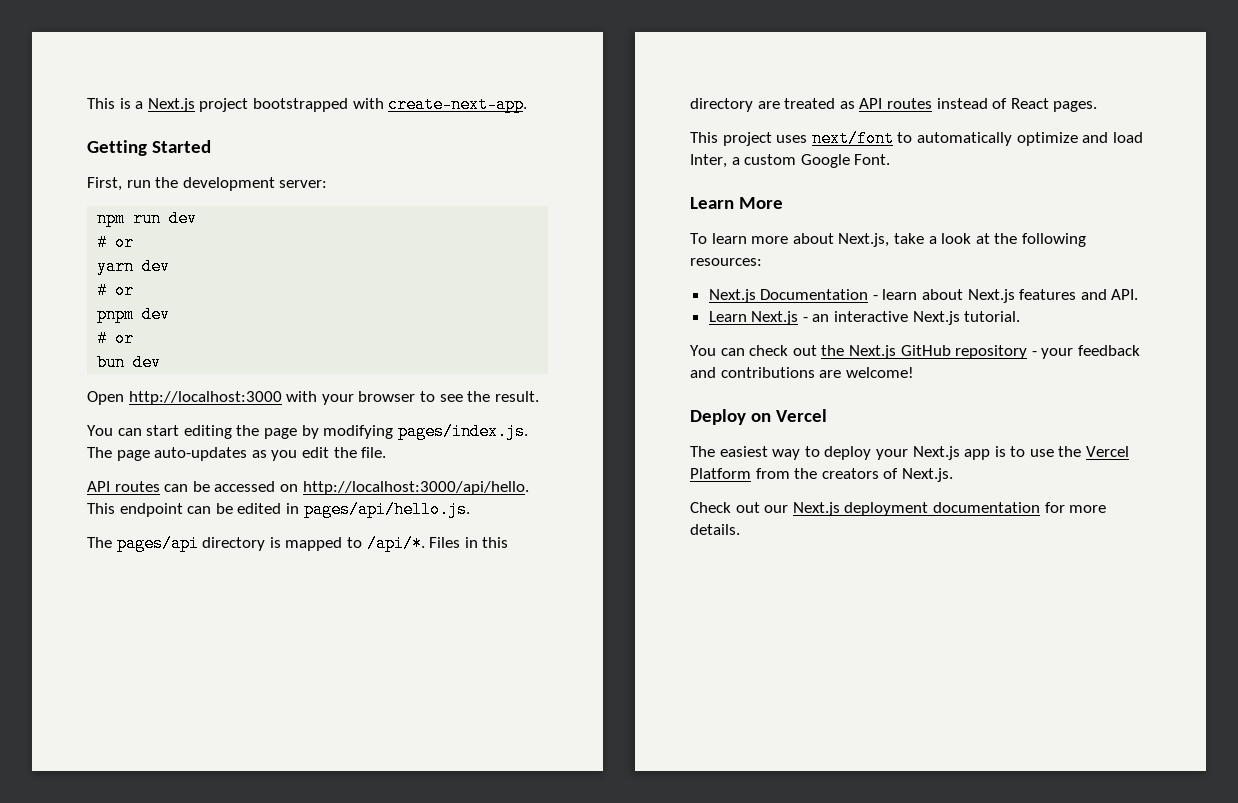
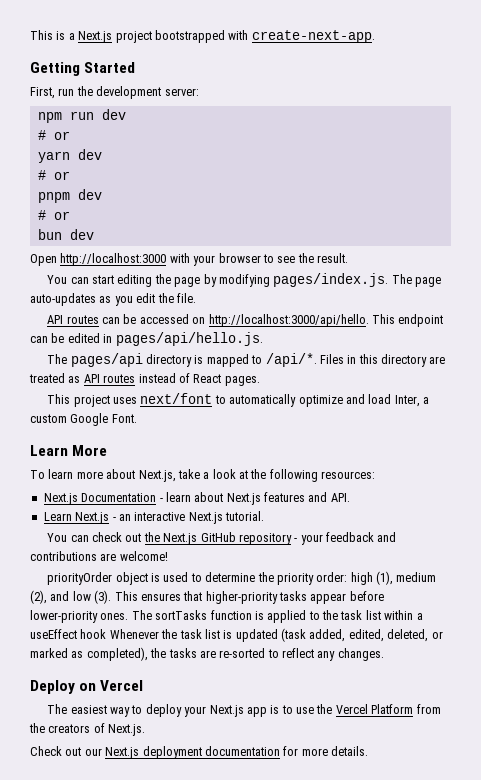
(914, 372) none -> [47,571,437,585] [30,590,384,604] [30,610,423,623] [30,628,443,642] [30,647,384,661] // priorityOrder object is used to determine the priority order: high (1), medium (2), and low (3). This ensures that higher-priority tasks appear before lower-priority ones. The sortTasks function is applied to the task list within a useEffect hook Whenever the task list is updated (task added, edited, deleted, or marked as completed), the tasks are re-sorted to reflect any changes.

